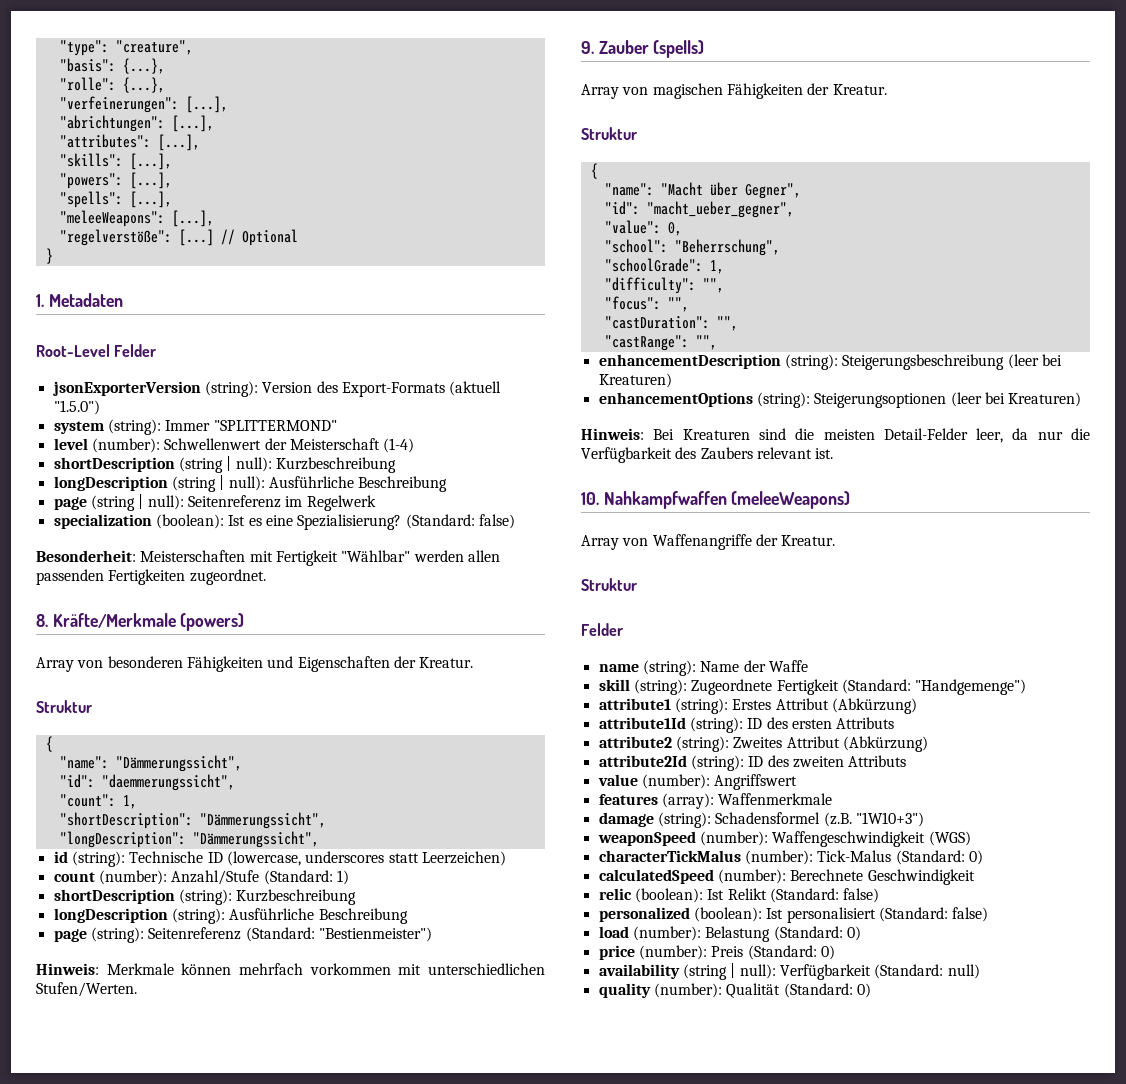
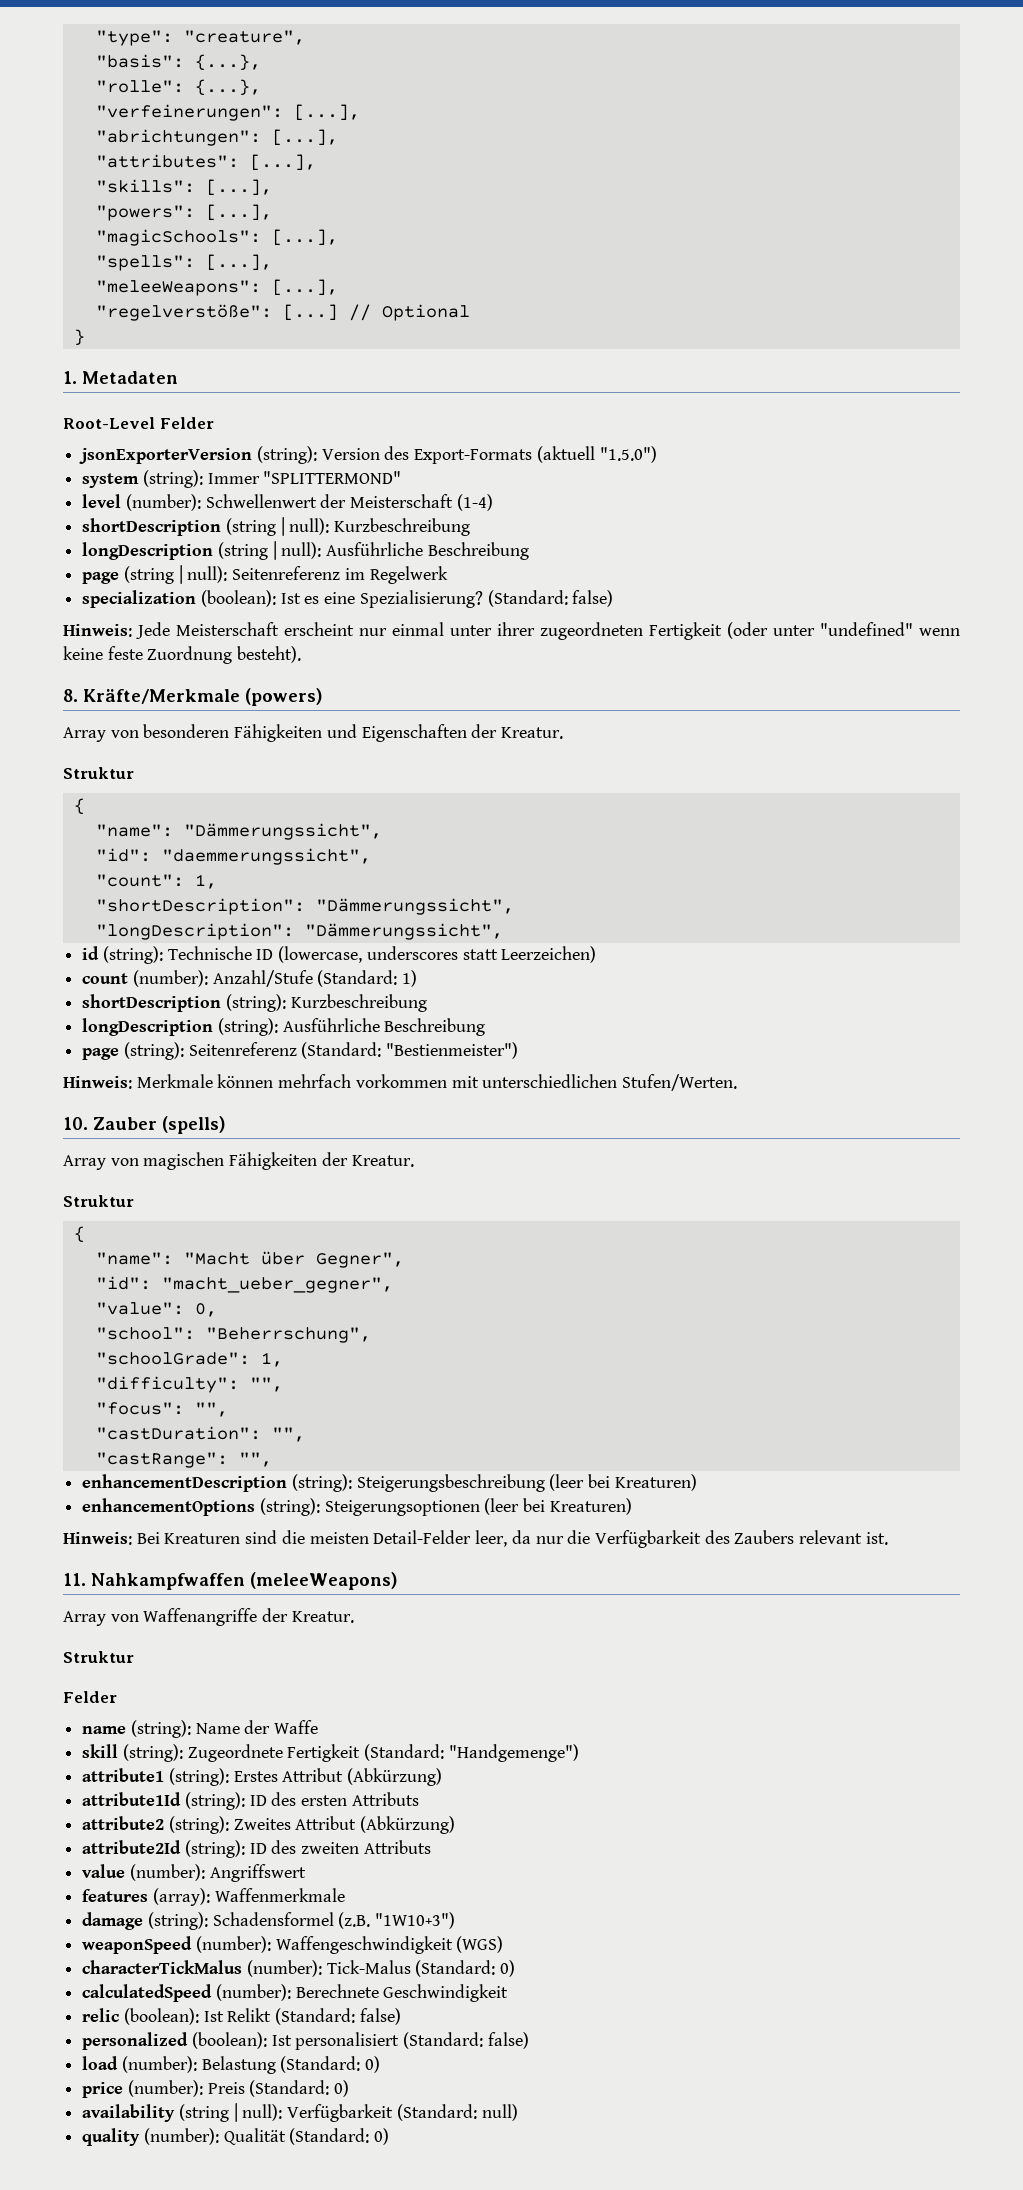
(172, 180) none -> [95,229,338,246] // "magicSchools": [...],
[36,550,500,566] [36,569,266,585] Besonderheit: Meisterschaften mit Fertigkeit "Wählbar" werden allen passenden Fertigkeiten zugeordnet. -> [63,622,960,640] [63,646,302,664] Hinweis: Jede Meisterschaft erscheint nur einmal unter ihrer zugeordneten Fertigkeit (oder unter "undefined" wenn keine feste Zuordnung besteht).
[581,41,594,54] 9. -> [63,1117,88,1130] 10.
[581,492,599,505] 10. -> [63,1573,86,1586] 11.

